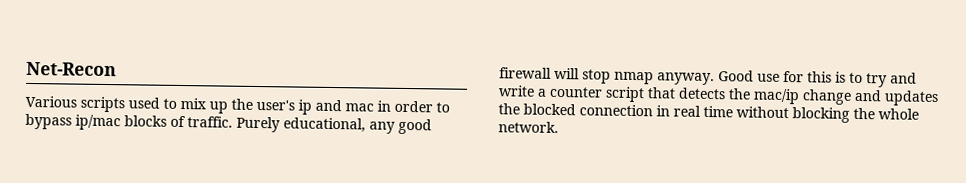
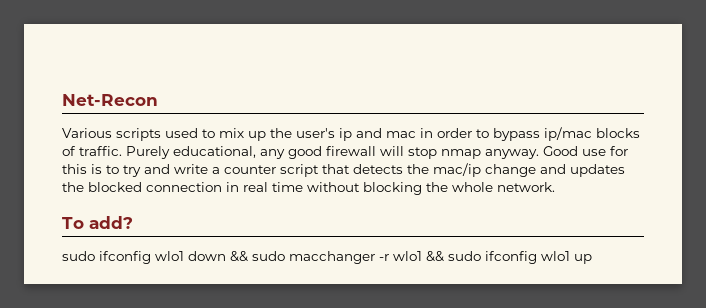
(559, 127) none -> [62,216,133,229] [62,251,592,264] // To add? // sudo ifconfig wlo1 down && sudo macchanger -r wlo1 && sudo ifconfig wlo1 up

